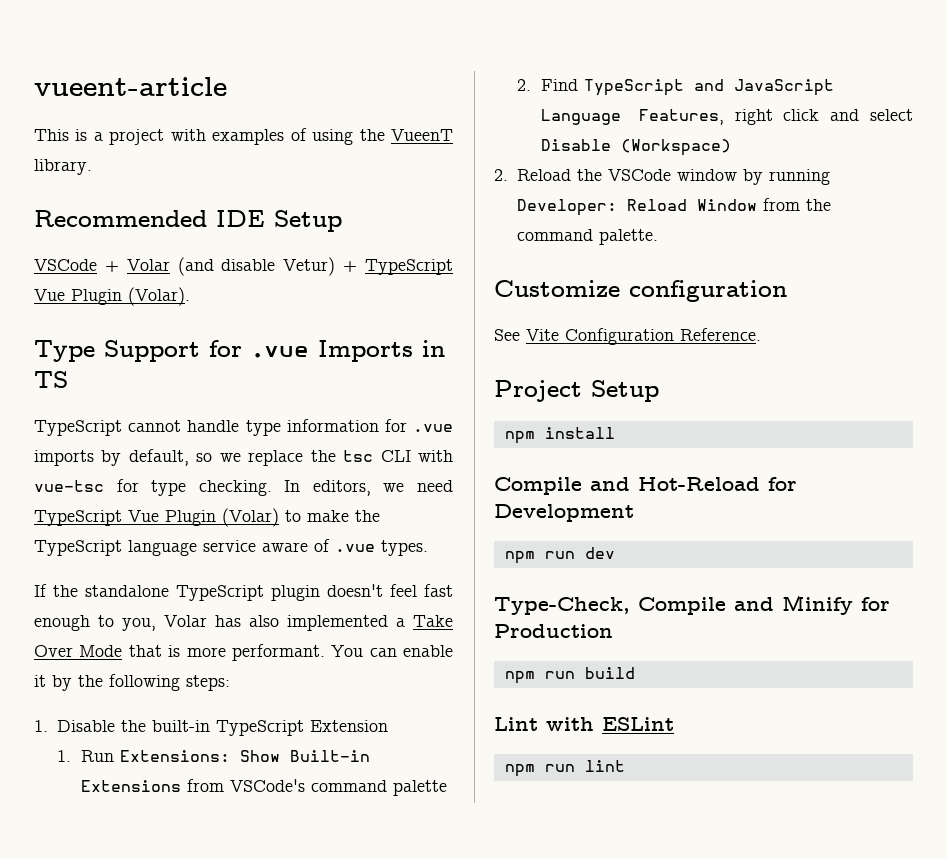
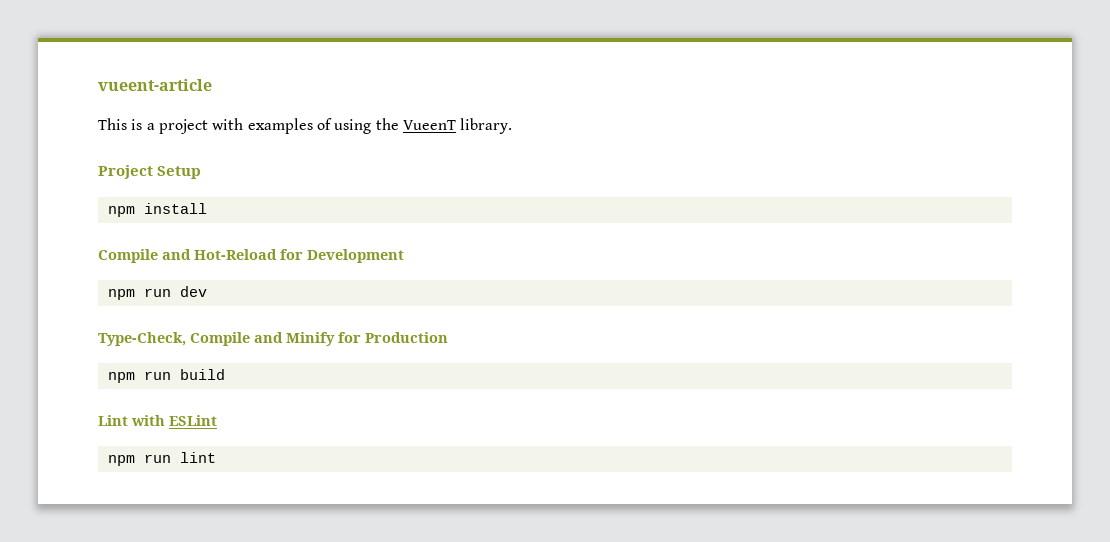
[34,210,342,232] [34,257,453,276] [34,287,190,306] [34,340,445,362] [34,371,68,388] [34,419,453,436] [34,449,454,466] [34,479,453,496] [34,508,380,527] [34,539,428,556] [34,584,453,601] [34,615,453,631] [34,644,453,661] [34,674,230,691] [34,720,389,736] [57,750,370,762] [80,779,447,796] [517,79,834,96] [540,109,913,125] [540,139,731,156] [494,169,831,185] [517,198,832,216] [517,229,659,245] [494,280,787,302] [494,328,761,345] // Recommended IDE Setup // VSCode + Volar (and disable Vetur) + TypeScript Vue Plugin (Volar). // Type Support for .vue Imports in TS // TypeScript cannot handle type information for .vue imports by default, so we replace the tsc CLI with vue-tsc for type checking. In editors, we need TypeScript Vue Plugin (Volar) to make the TypeScript language service aware of .vue types. // If the standalone TypeScript plugin doesn't feel fast enough to you, Volar has also implemented a Take Over Mode that is more performant. You can enable it by the following steps: // 1. Disable the built-in TypeScript Extension // 1. Run Extensions: Show Built-in Extensions from VSCode's command palette // 2. Find TypeScript and JavaScript Language Features, right click and select Disable (Workspace) // 2. Reload the VSCode window by running Developer: Reload Window from the command palette. // Customize configuration // See Vite Configuration Reference. -> (513, 126) none

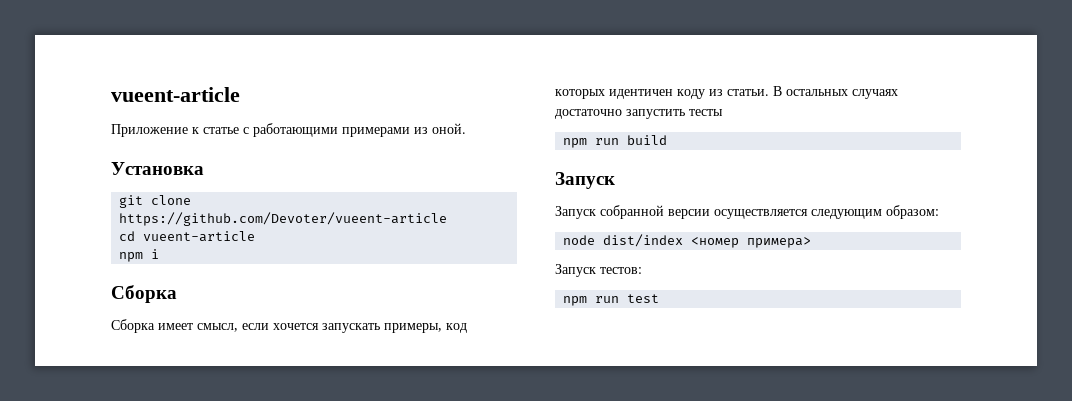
[98,79,212,91] [98,118,513,134] [98,165,202,179] [107,203,207,217] [98,249,404,263] [107,286,207,300] [98,332,448,346] [107,369,225,383] [98,415,217,426] [107,452,216,466] vueent-article // This is a project with examples of using the VueenT library. // Project Setup // npm install // Compile and Hot-Reload for Development // npm run dev // Type-Check, Compile and Minify for Production // npm run build // Lint with ESLint // npm run lint -> [111,87,240,102] [111,123,466,137] [111,162,204,175] [119,195,192,208] [119,212,448,226] [119,231,256,242] [119,249,160,262] [111,285,177,303] [111,319,467,333] [555,86,898,99] [555,109,723,119] [563,135,668,148] [555,172,615,189] [555,205,939,219] [563,234,812,248] [555,264,642,277] [563,294,660,306] vueent-article // Приложение к статье с работающими примерами из оной. // Установка // git clone https://github.com/Devoter/vueent-article // cd vueent-article // npm i // Сборка // Сборка имеет смысл, если хочется запускать примеры, код которых идентичен коду из статьи. В остальных случаях достаточно запустить тесты // npm run build // Запуск // Запуск собранной версии осуществляется следующим образом: // node dist/index <номер примера> // Запуск тестов: // npm run test

